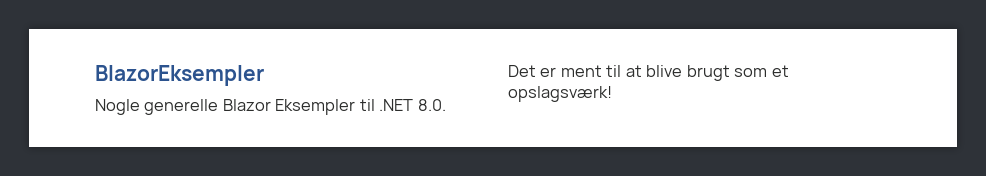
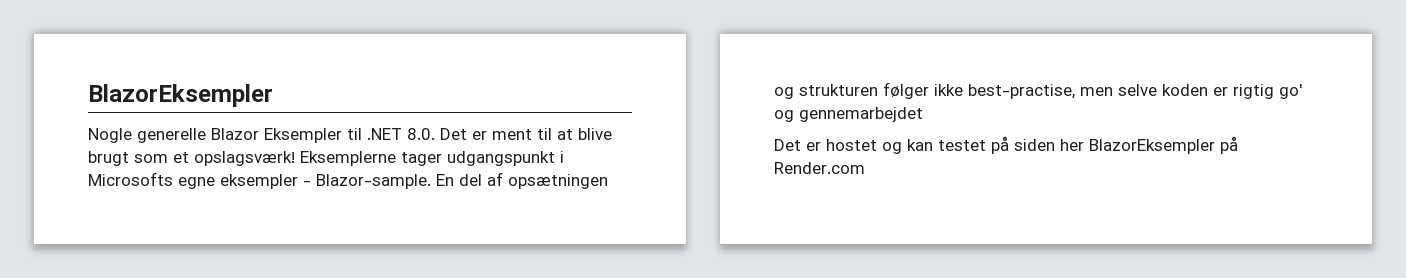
(612, 94) none -> [300,151,564,166] [88,172,608,189] [774,82,1302,99] [774,107,923,122] [774,136,1238,154] [774,162,865,174] Eksemplerne tager udgangspunkt i Microsofts egne eksempler - Blazor-sample. En del af opsætningen og strukturen følger ikke best-practise, men selve koden er rigtig go' og gennemarbejdet // Det er hostet og kan testet på siden her BlazorEksempler på Render.com

